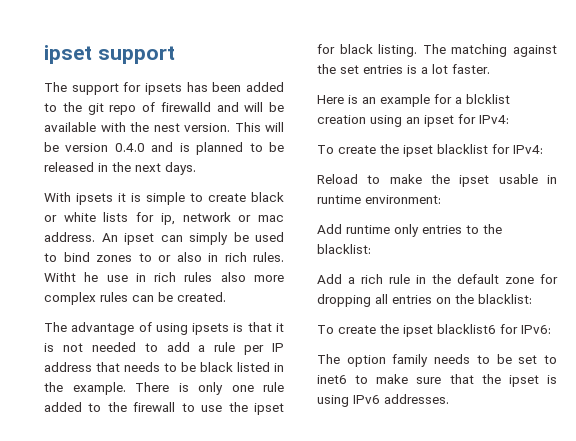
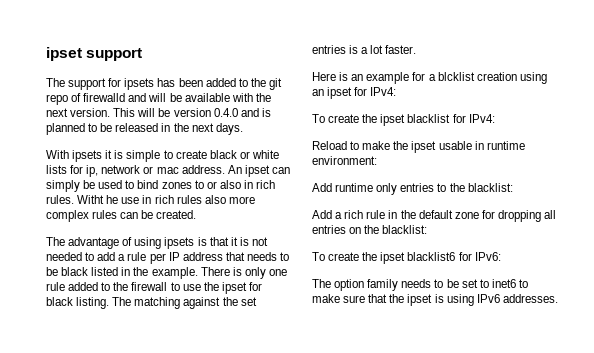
[153,123,180,132] nest -> [46,108,68,117] next

